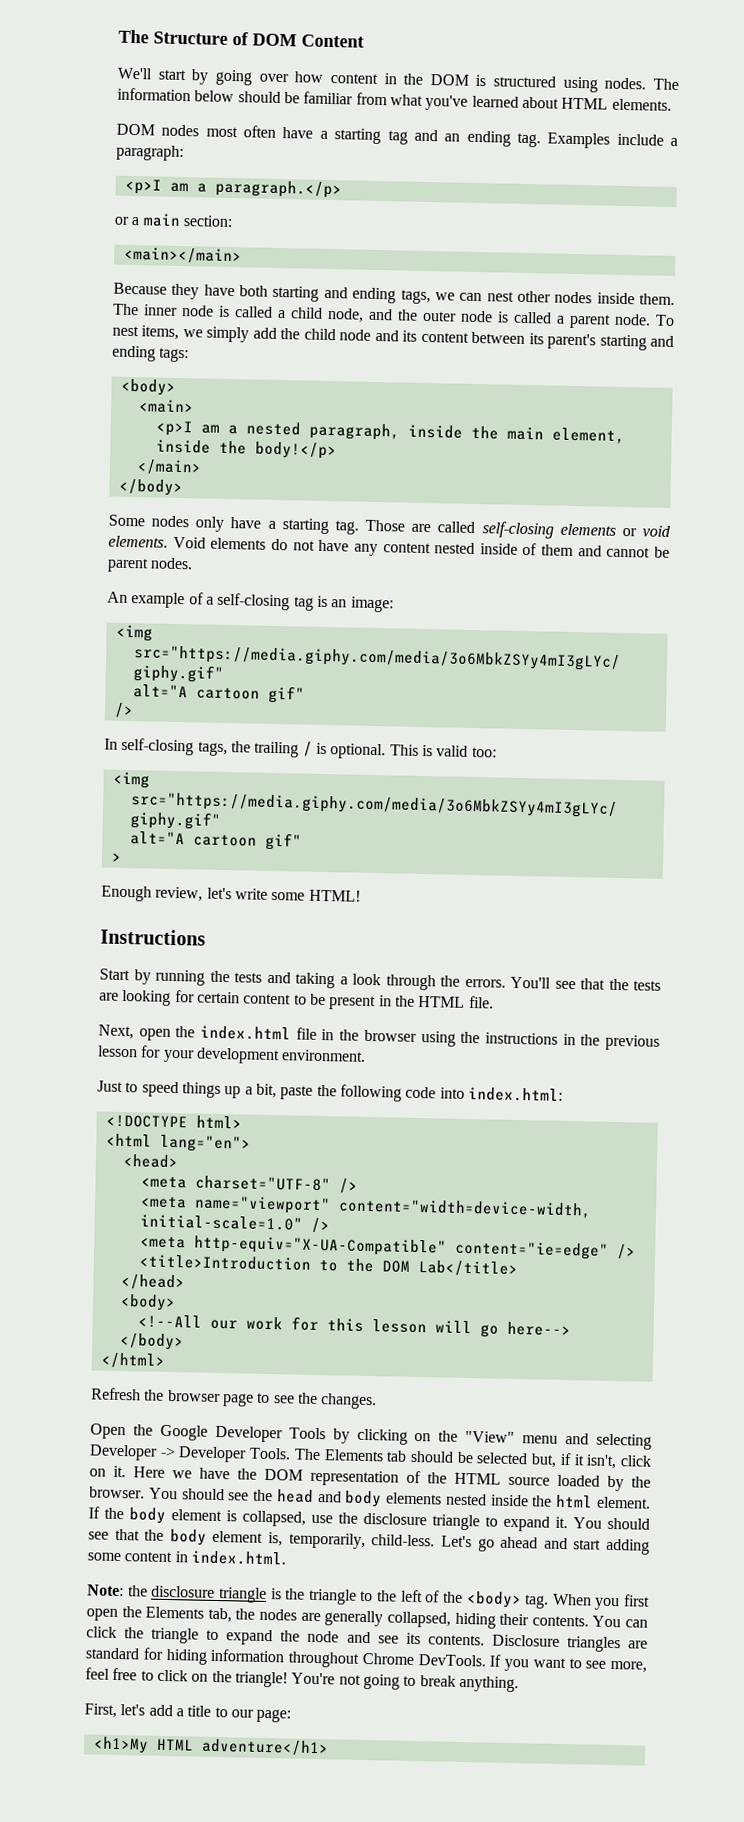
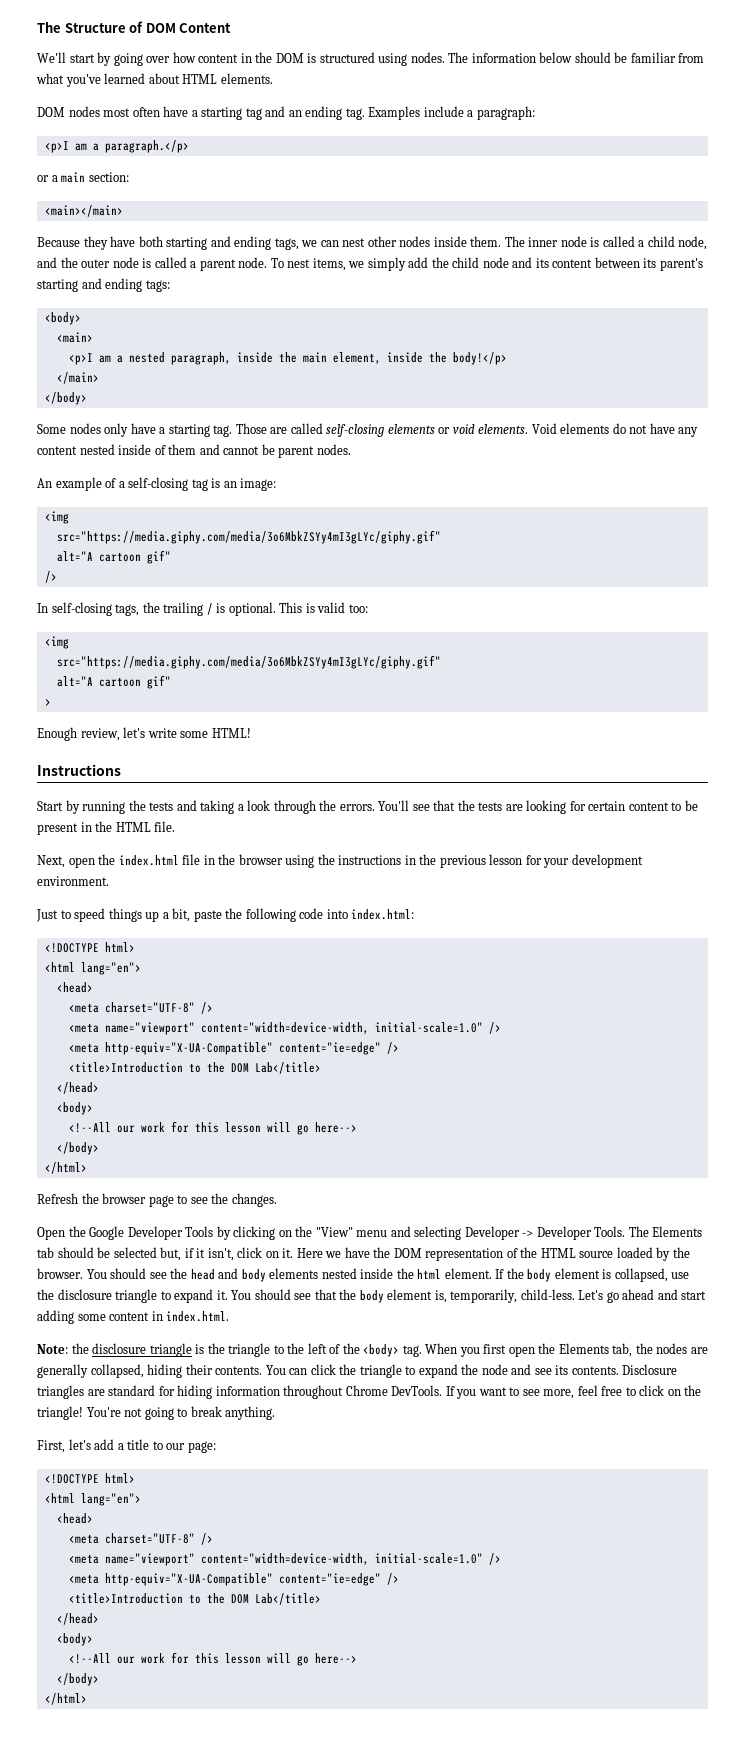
[92,1736,329,1757] <h1>My HTML adventure</h1> -> [44,1473,135,1484] [44,1493,141,1506] [56,1513,93,1524] [68,1533,213,1545] [68,1553,501,1566] [68,1573,399,1586] [68,1593,321,1605] [56,1613,99,1625] [56,1633,93,1646] [68,1652,357,1666] [56,1673,99,1686] [44,1693,87,1705] <!DOCTYPE html> // <html lang="en"> // <head> // <meta charset="UTF-8" /> // <meta name="viewport" content="width=device-width, initial-scale=1.0" /> // <meta http-equiv="X-UA-Compatible" content="ie=edge" /> // <title>Introduction to the DOM Lab</title> // </head> // <body> // <!--All our work for this lesson will go here--> // </body> // </html>

